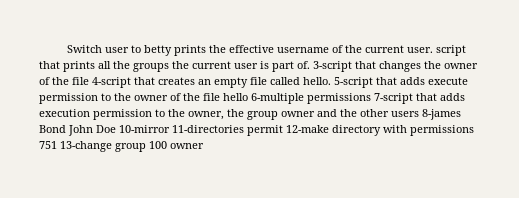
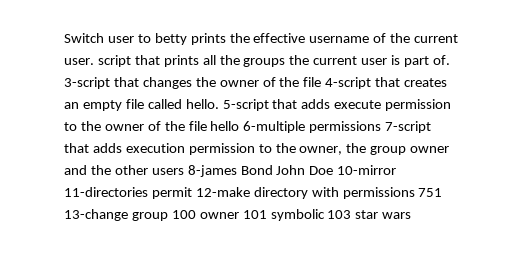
(204, 146) none -> [242,209,412,221] 101 symbolic 103 star wars

